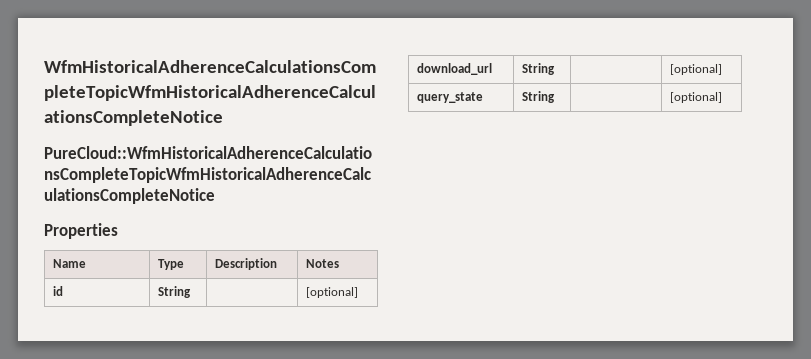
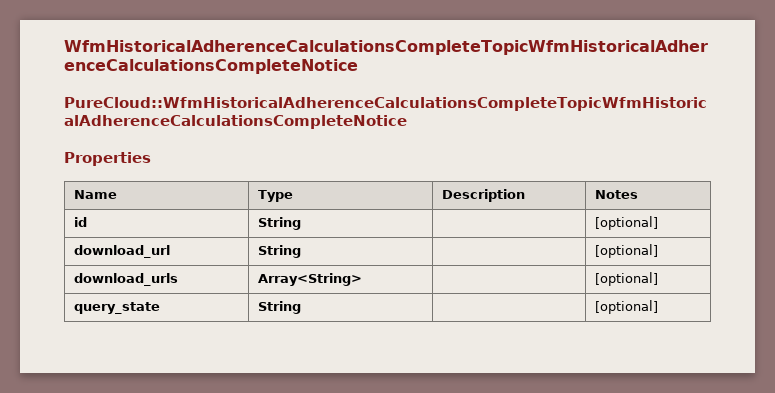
(722, 69) none -> [74,273,179,286] [258,273,363,286] [595,272,659,286] // download_urls | Array<String> | | [optional]

